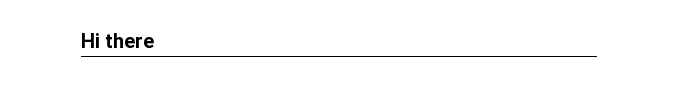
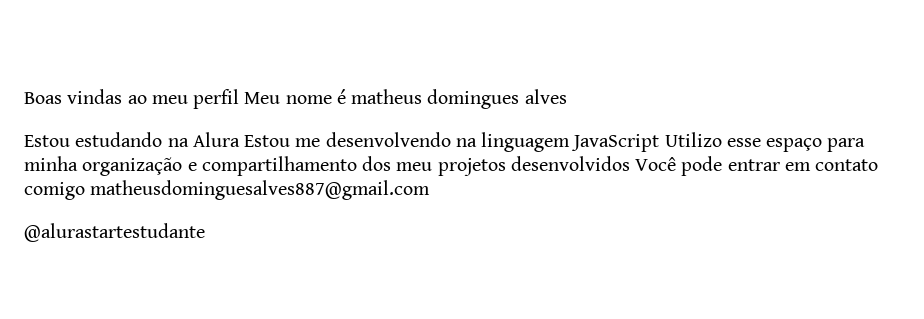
[81,33,155,48] Hi there -> [24,89,567,109] [24,132,866,152] [24,156,879,176] [24,180,431,200] [24,223,205,242] Boas vindas ao meu perfil Meu nome é matheus domingues alves // Estou estudando na Alura Estou me desenvolvendo na linguagem JavaScript Utilizo esse espaço para minha organização e compartilhamento dos meu projetos desenvolvidos Você pode entrar em contato comigo matheusdominguesalves887@gmail.com // @alurastartestudante

